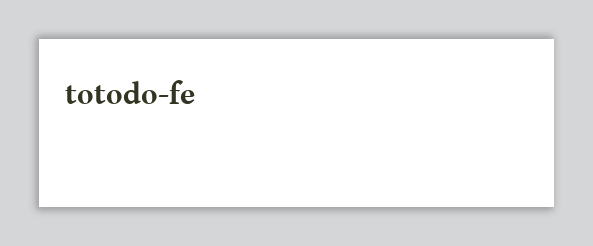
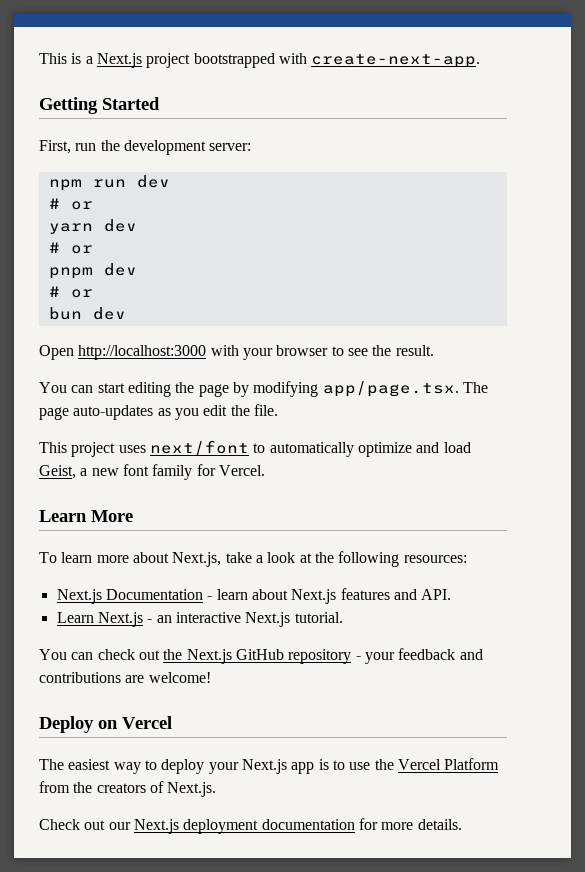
[65,80,195,104] totodo-fe -> [39,53,481,68] [39,97,160,114] [39,140,252,155] [48,175,170,191] [48,198,93,210] [48,219,137,234] [48,242,93,254] [48,263,137,279] [48,286,93,298] [48,307,126,320] [39,345,434,360] [39,381,488,397] [39,404,278,420] [39,440,471,457] [39,464,265,480] [39,510,133,522] [39,551,467,567] [56,588,452,604] [56,612,343,627] [39,648,483,664] [39,672,211,683] [39,716,172,733] [39,758,500,774] [39,781,217,797] [39,818,462,834] This is a Next.js project bootstrapped with create-next-app. // Getting Started // First, run the development server: // npm run dev // # or // yarn dev // # or // pnpm dev // # or // bun dev // Open http://localhost:3000 with your browser to see the result. // You can start editing the page by modifying app/page.tsx. The page auto-updates as you edit the file. // This project uses next/font to automatically optimize and load Geist, a new font family for Vercel. // Learn More // To learn more about Next.js, take a look at the following resources: // Next.js Documentation - learn about Next.js features and API. // Learn Next.js - an interactive Next.js tutorial. // You can check out the Next.js GitHub repository - your feedback and contributions are welcome! // Deploy on Vercel // The easiest way to deploy your Next.js app is to use the Vercel Platform from the creators of Next.js. // Check out our Next.js deployment documentation for more details.

